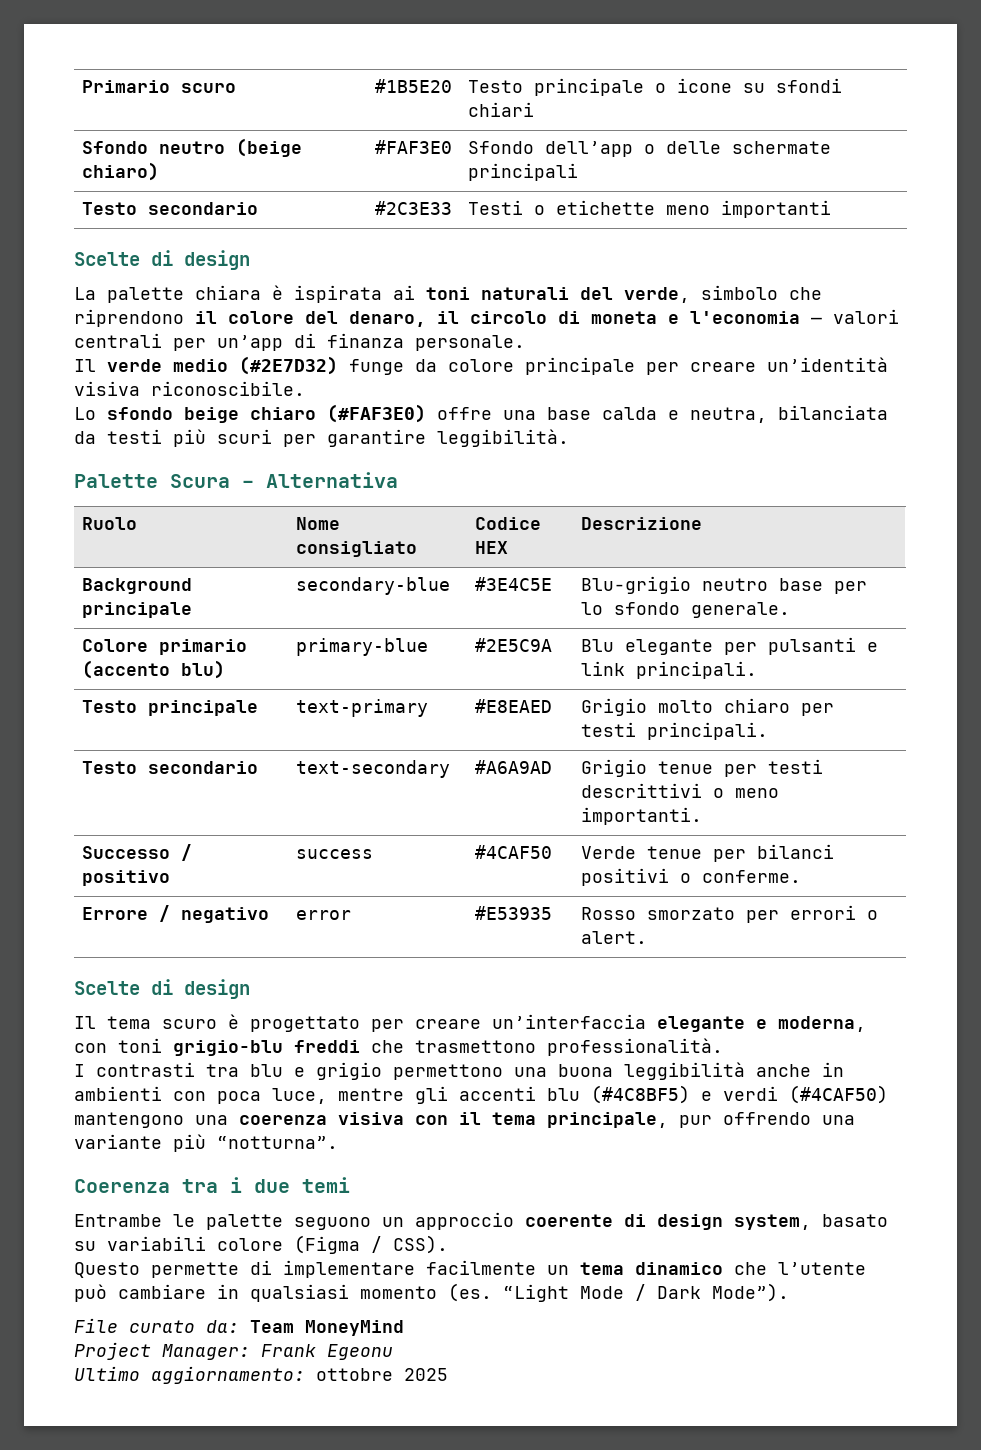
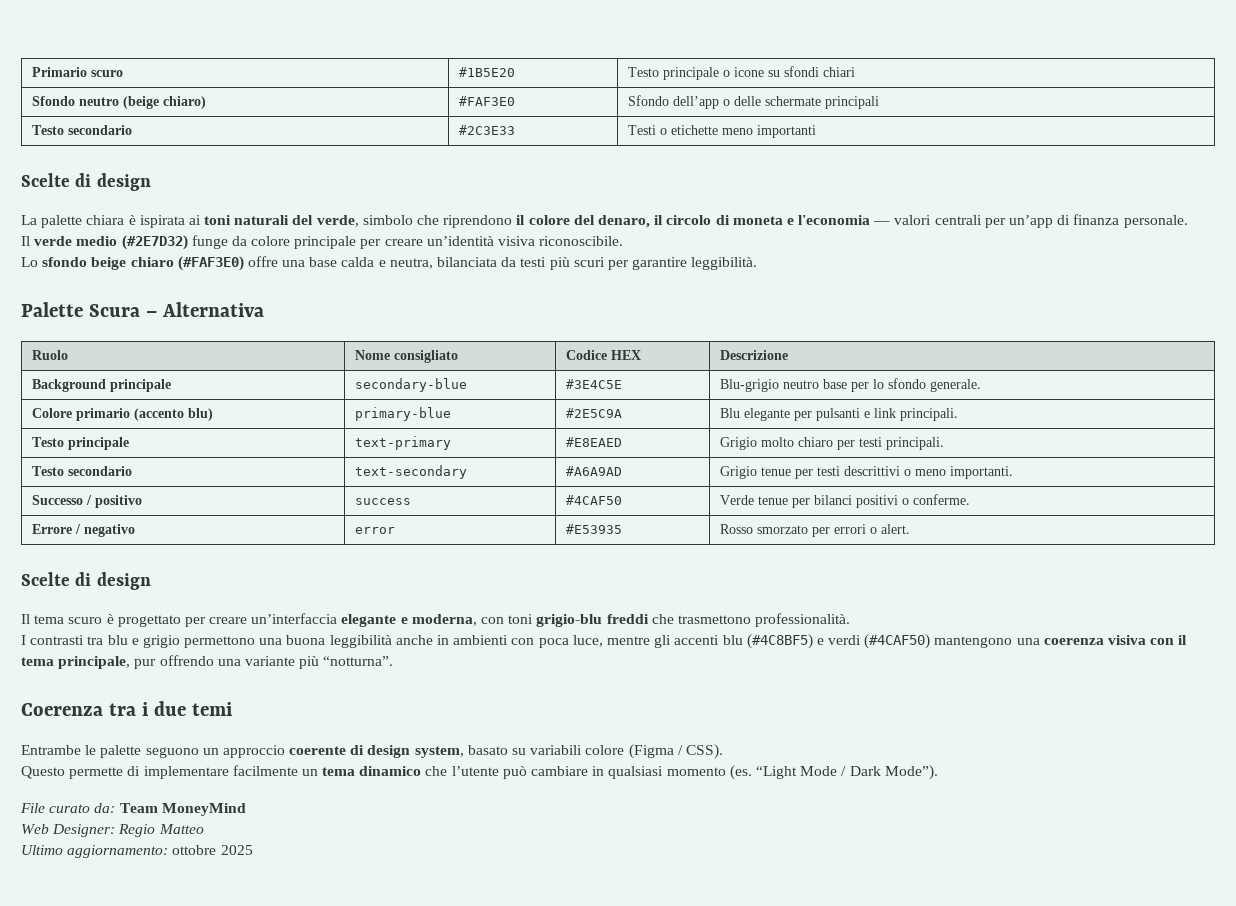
[74,1342,393,1360] Project Manager: Frank Egeonu -> [21,824,204,837] Web Designer: Regio Matteo

